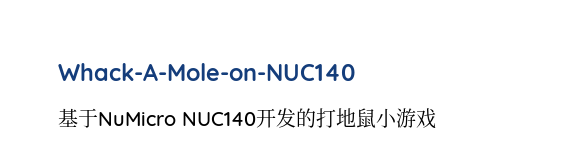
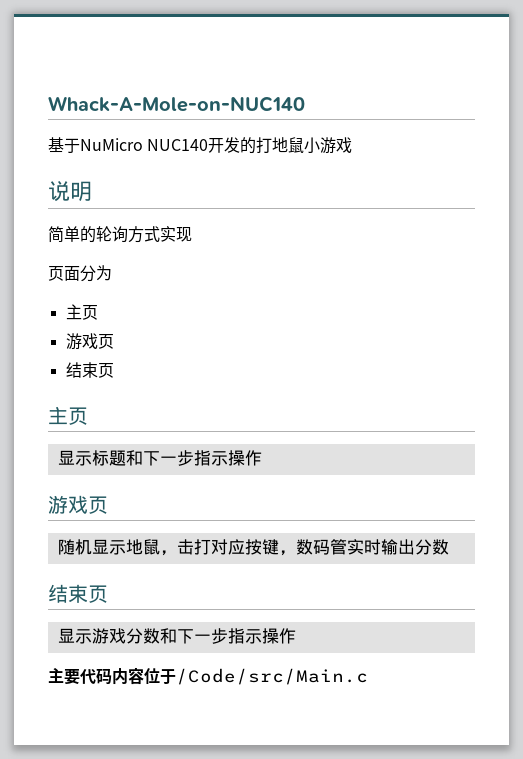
(436, 118) none -> [48,181,92,202] [48,226,192,243] [48,265,112,282] [65,304,98,320] [65,333,114,350] [65,362,114,378] [48,406,88,425] [57,450,262,466] [48,495,108,514] [57,539,449,556] [48,584,108,603] [57,628,296,644] [48,667,368,685] // 说明 // 简单的轮询方式实现 // 页面分为 // 主页 // 游戏页 // 结束页 // 主页 // 显示标题和下一步指示操作 // 游戏页 // 随机显示地鼠，击打对应按键，数码管实时输出分数 // 结束页 // 显示游戏分数和下一步指示操作 // 主要代码内容位于/Code/src/Main.c

